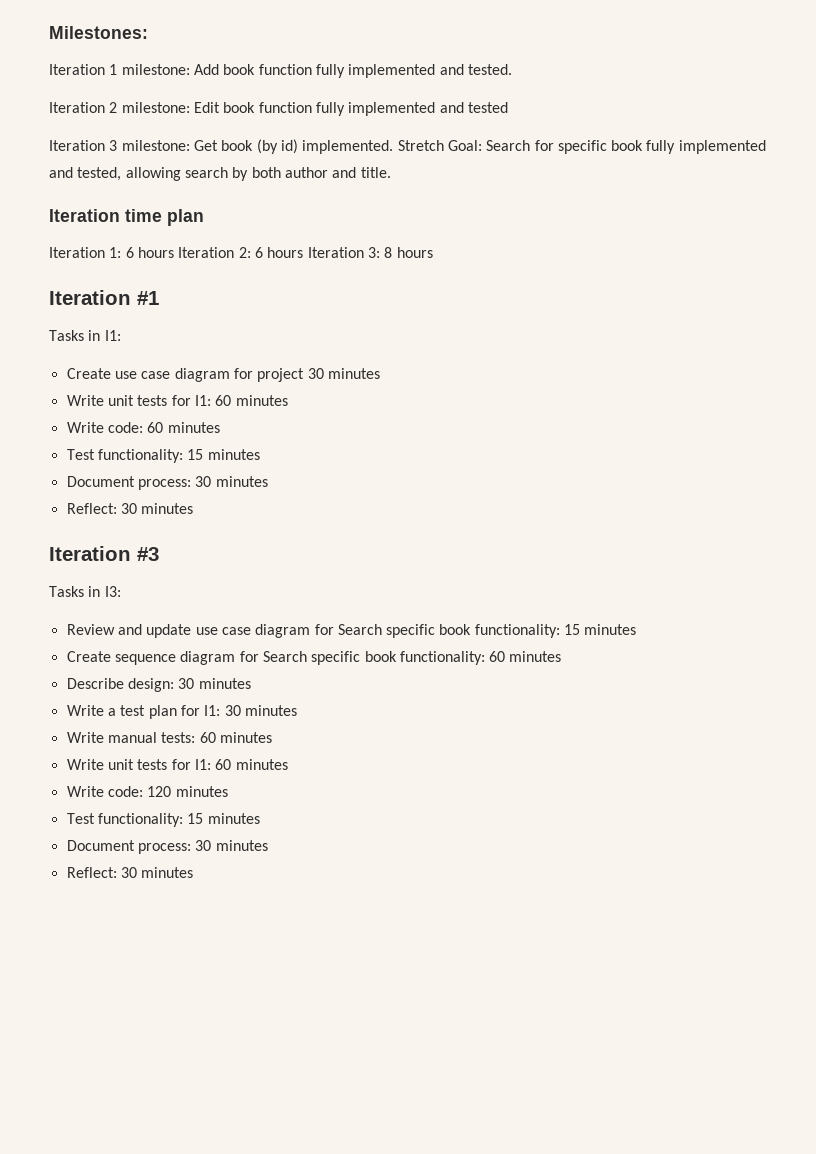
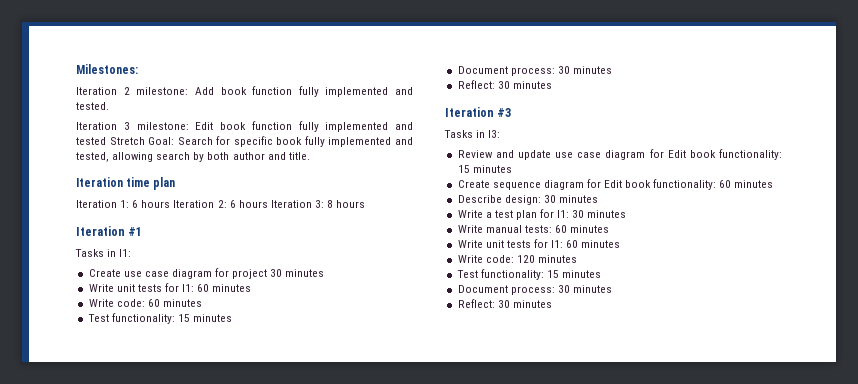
[109,64,118,75] 1 -> [123,87,130,95] 2
[109,102,118,113] 2 -> [123,122,130,130] 3
[49,139,394,154] // Iteration 3 milestone: Get book (by id) implemented. -> (106, 141) none
[337,624,436,638] Search specific -> [667,150,686,158] Edit
[262,651,361,665] Search specific -> [604,180,623,188] Edit

